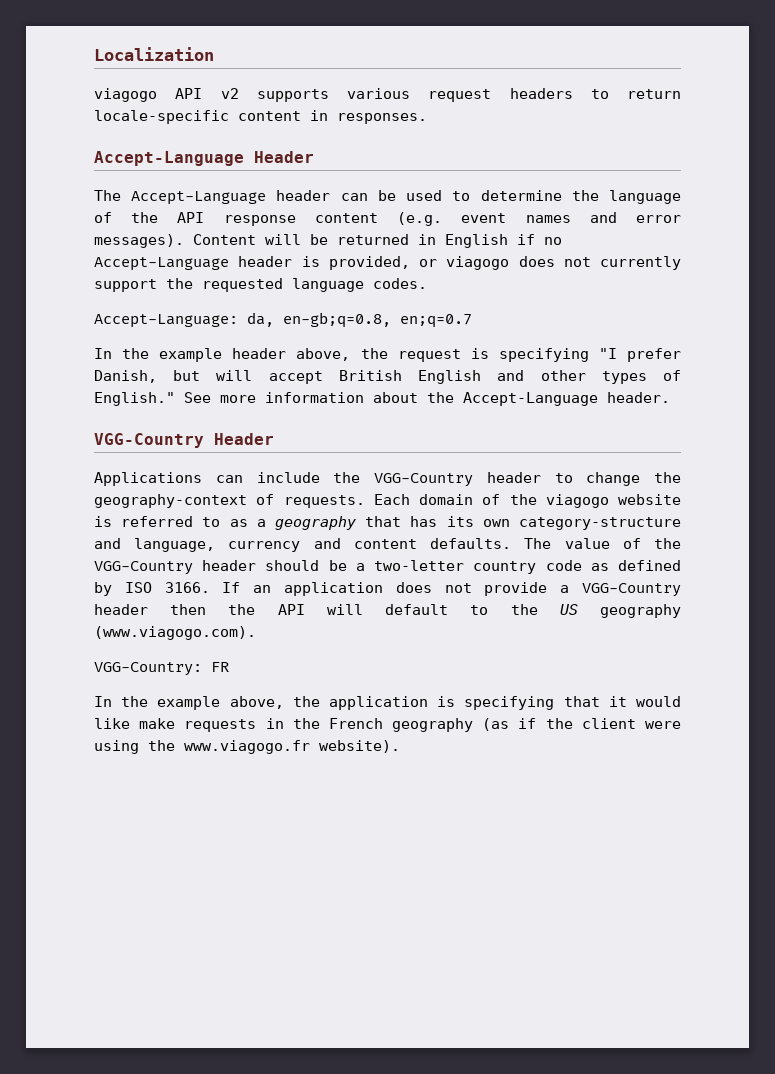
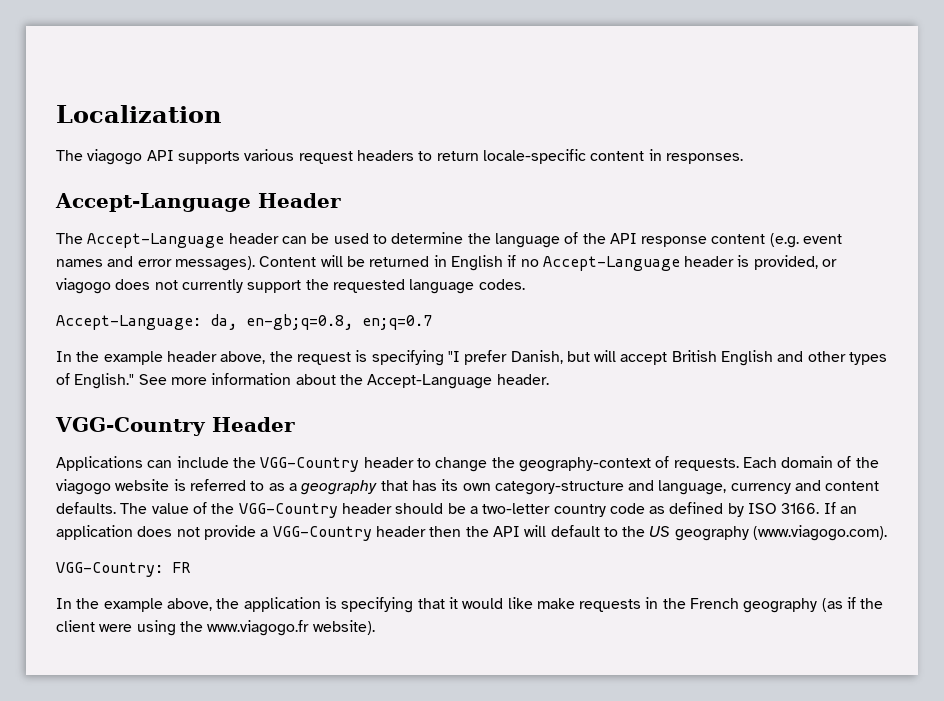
(214, 54) none -> [56,150,83,161] The
[220,88,239,99] v2 -> (174, 155) none

